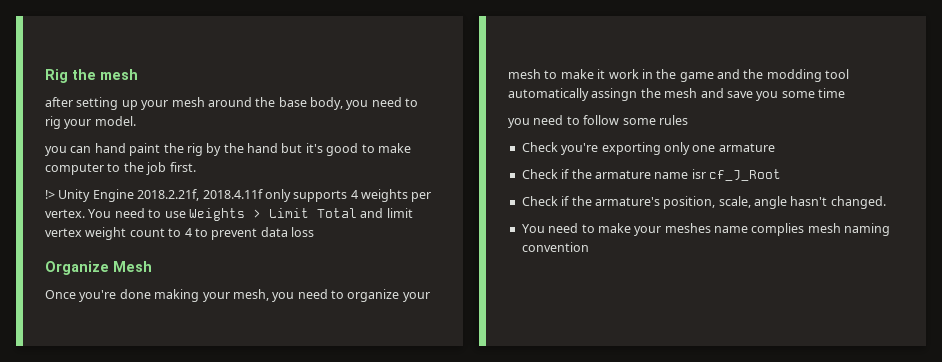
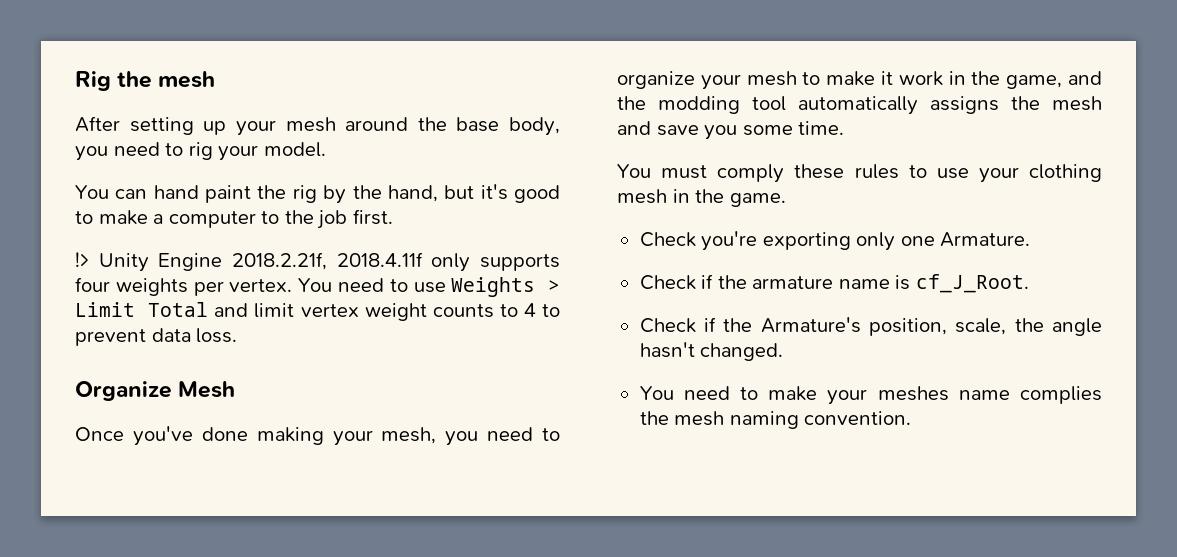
[45,97,73,107] after -> [75,116,120,132] After
[45,146,67,156] you -> [75,185,109,199] You
[247,143,278,153] hand -> [387,185,438,202] hand,
(411, 148) none -> [153,214,164,224] a
[350,190,358,199] 4 -> [75,277,110,292] four
[129,228,165,237] count -> [432,304,494,318] counts
[291,227,314,237] loss -> [196,328,238,343] loss.
[79,290,117,302] you're -> [132,426,193,446] you've
[679,72,714,82] game -> [1006,75,1063,89] game,
[591,88,638,101] assingn -> [930,96,999,114] assigns
[818,88,845,98] [508,115,688,128] time // you need to follow some rules -> [798,121,845,135] [617,164,1102,183] [617,189,786,207] time. // You must comply these rules to use your clothing mesh in the game.
[718,143,775,152] armature -> [940,232,1031,247] Armature.
[691,169,781,181] [521,196,660,206] isr cf_J_Root // Check if the armature's -> [895,274,1029,293] [639,317,861,333] is cf_J_Root. // Check if the Armature's
(751, 202) none -> [1014,318,1044,332] the
(805, 229) none -> [639,411,669,425] the
[521,242,589,252] convention -> [804,411,912,425] convention.

